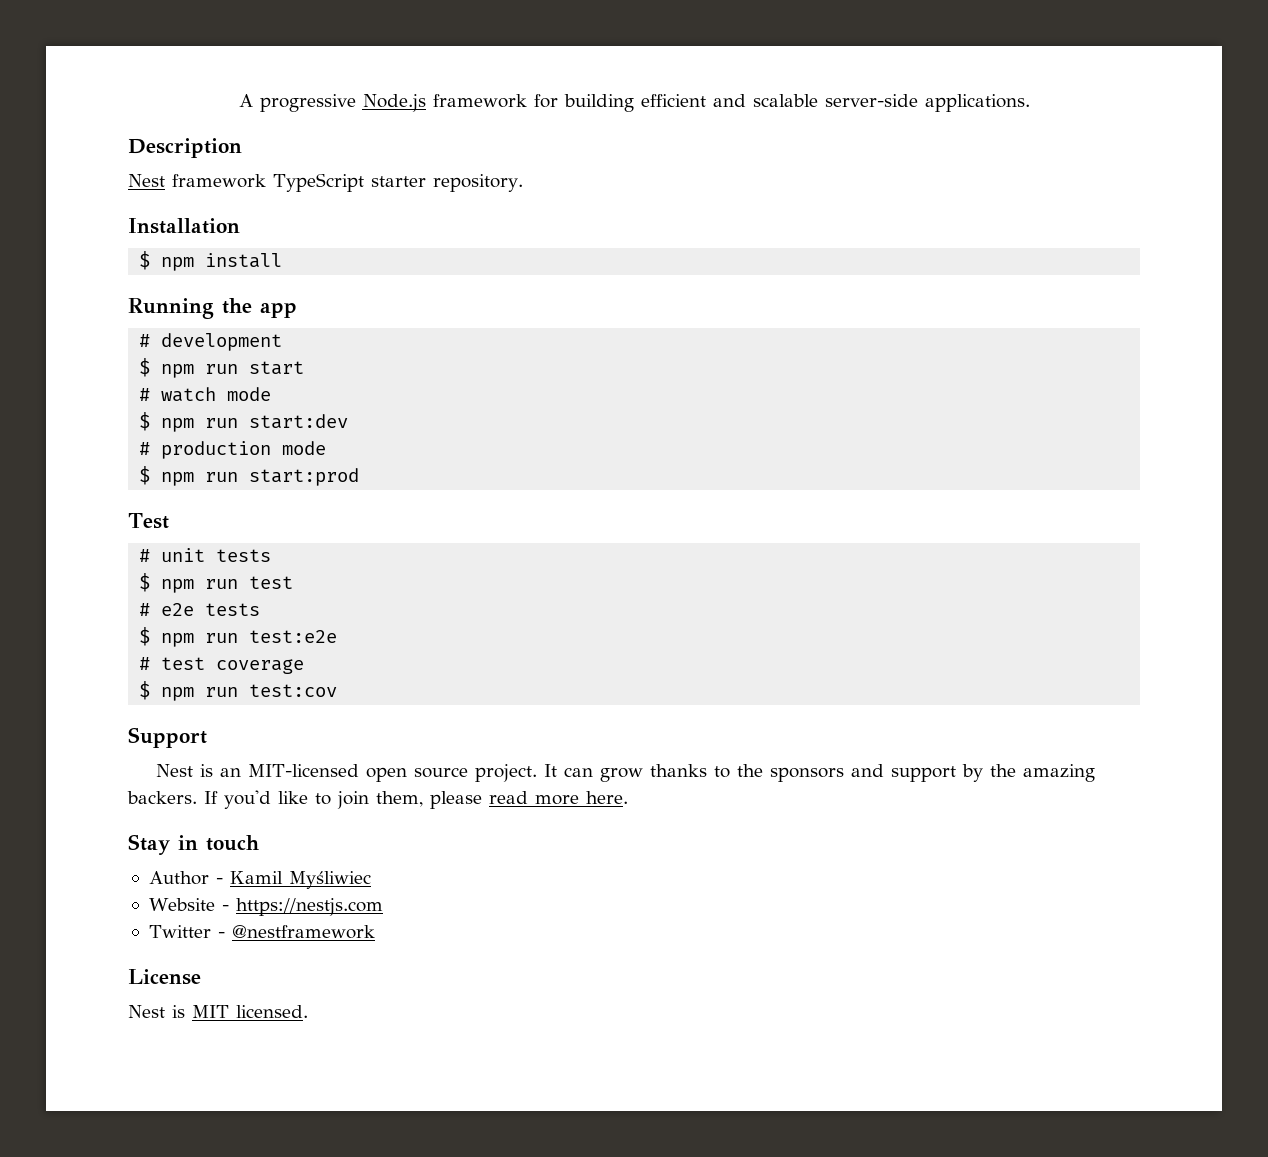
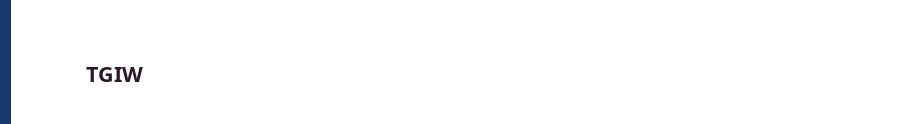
[238,94,1030,112] [128,138,242,158] [128,173,523,192] [128,218,240,234] [139,251,283,271] [128,298,297,319] [139,333,283,351] [139,358,305,378] [139,387,272,402] [139,412,349,432] [139,441,327,459] [139,466,360,486] [128,513,169,529] [139,548,272,562] [139,573,294,593] [139,603,261,616] [139,627,338,647] [139,657,305,674] [139,681,338,701] [128,727,207,748] [155,764,1095,782] [127,790,628,809] [128,834,259,855] [148,871,371,889] [148,898,383,916] [148,925,375,939] [128,969,201,985] [128,1005,308,1018] A progressive Node.js framework for building efficient and scalable server-side applications. // Description // Nest framework TypeScript starter repository. // Installation // $ npm install // Running the app // # development // $ npm run start // # watch mode // $ npm run start:dev // # production mode // $ npm run start:prod // Test // # unit tests // $ npm run test // # e2e tests // $ npm run test:e2e // # test coverage // $ npm run test:cov // Support // Nest is an MIT-licensed open source project. It can grow thanks to the sponsors and support by the amazing backers. If you'd like to join them, please read more here. // Stay in touch // Author - Kamil Myśliwiec // Website - https://nestjs.com // Twitter - @nestframework // License // Nest is MIT licensed. -> [86,67,143,82] TGIW

